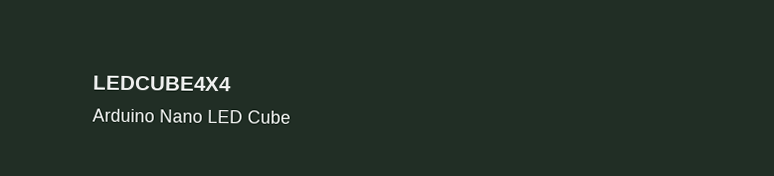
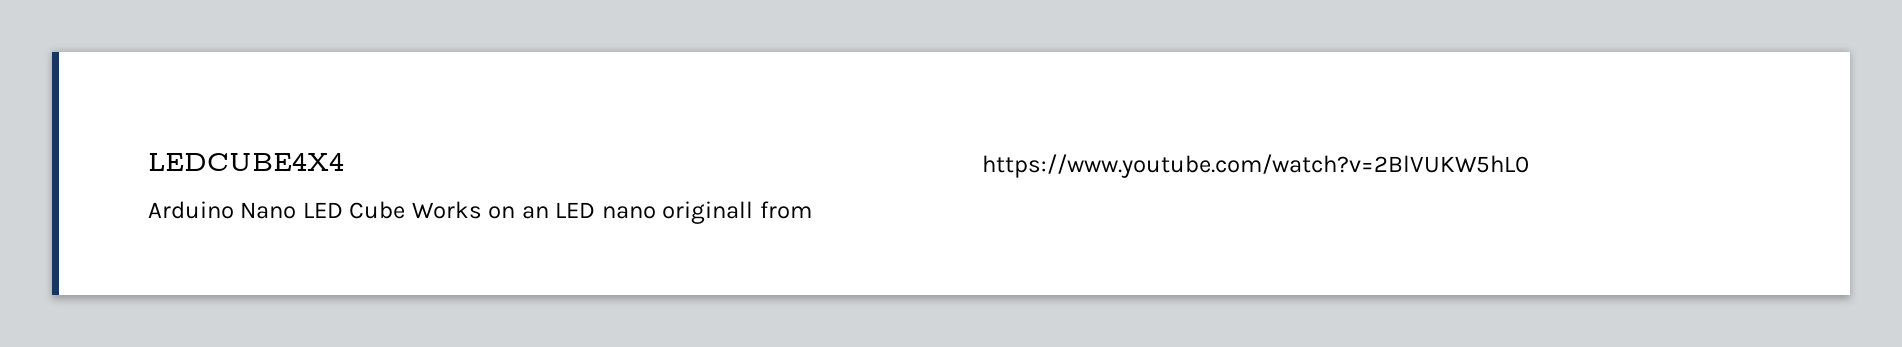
(291, 117) none -> [411,201,812,224] [982,154,1529,178] Works on an LED nano originall from https://www.youtube.com/watch?v=2BlVUKW5hL0

